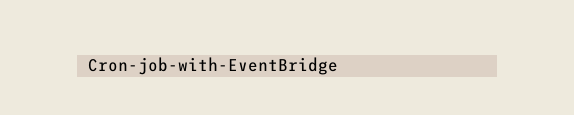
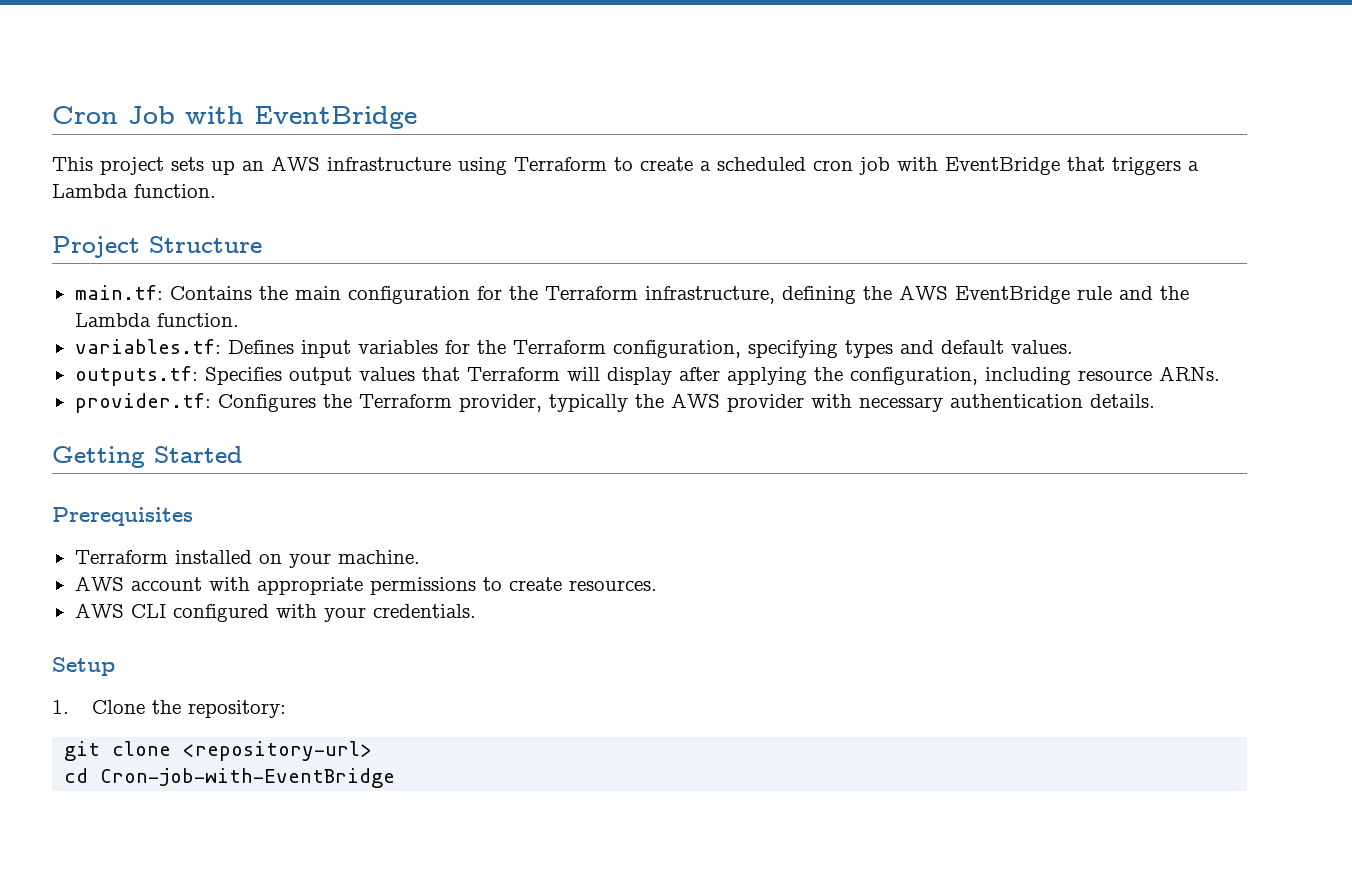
(88, 66) none -> [52,106,417,129] [52,156,1199,175] [52,184,216,198] [52,236,262,258] [74,285,1189,304] [74,313,239,327] [74,339,1073,358] [74,366,1220,386] [74,393,1155,413] [52,446,242,468] [52,507,193,526] [74,550,420,568] [74,576,657,595] [74,603,476,622] [52,657,115,676] [52,700,287,718] [64,741,373,761] [64,768,89,783] Cron Job with EventBridge // This project sets up an AWS infrastructure using Terraform to create a scheduled cron job with EventBridge that triggers a Lambda function. // Project Structure // main.tf: Contains the main configuration for the Terraform infrastructure, defining the AWS EventBridge rule and the Lambda function. // variables.tf: Defines input variables for the Terraform configuration, specifying types and default values. // outputs.tf: Specifies output values that Terraform will display after applying the configuration, including resource ARNs. // provider.tf: Configures the Terraform provider, typically the AWS provider with necessary authentication details. // Getting Started // Prerequisites // Terraform installed on your machine. // AWS account with appropriate permissions to create resources. // AWS CLI configured with your credentials. // Setup // 1. Clone the repository: // git clone <repository-url> // cd

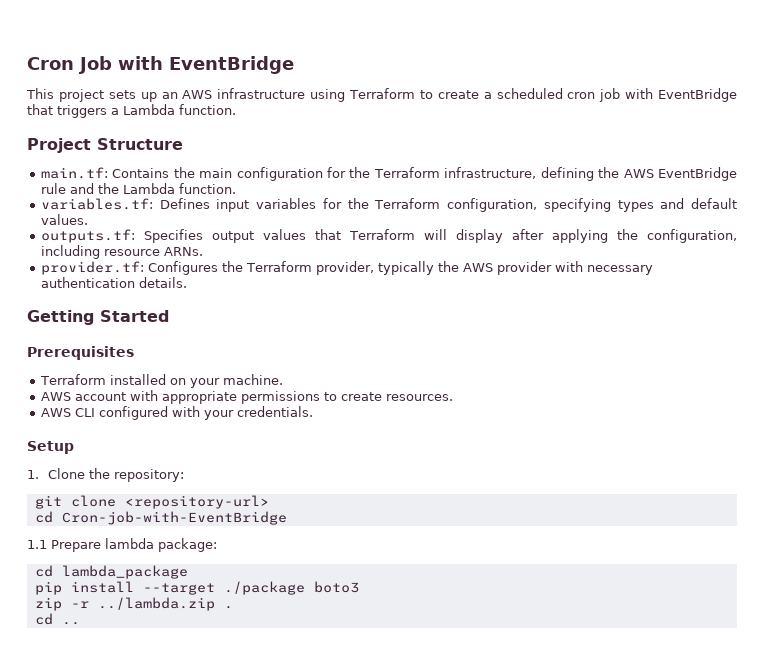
(396, 778) none -> [27,538,217,552] [34,565,188,579] [34,581,359,595] [34,597,233,611] [34,613,80,625] // 1.1 Prepare lambda package: // cd lambda_package // pip install --target ./package boto3 // zip -r ../lambda.zip . // cd ..

